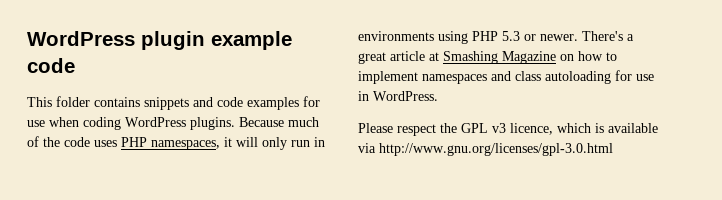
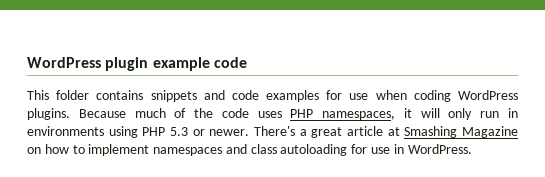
[358,123,658,136] [358,143,613,156] // Please respect the GPL v3 licence, which is available via http://www.gnu.org/licenses/gpl-3.0.html -> (472, 149) none

